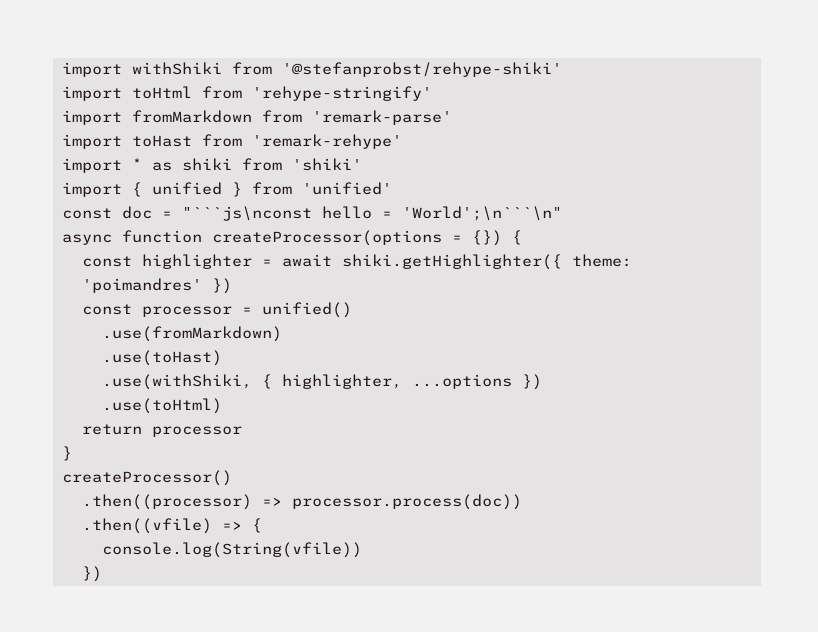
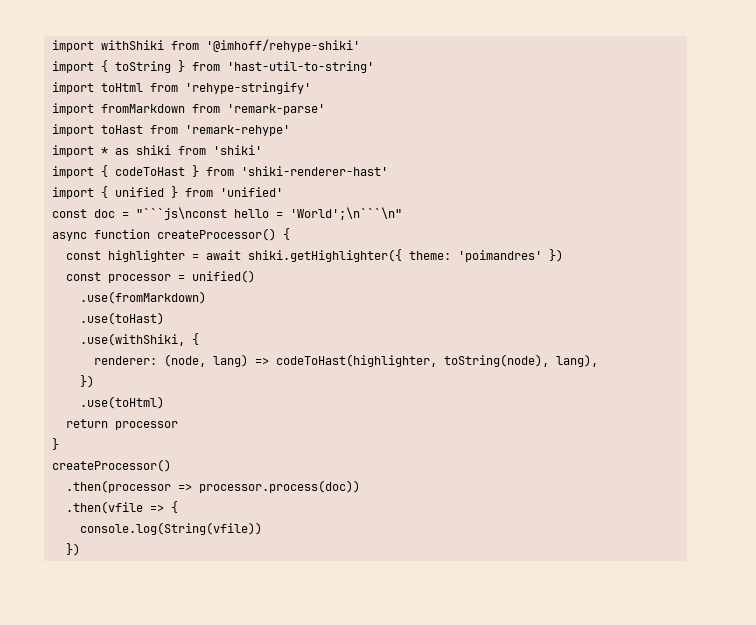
[281,62,562,77] '@stefanprobst/rehype-shiki' -> [205,39,360,52] [51,60,374,73] '@imhoff/rehype-shiki' // import { toString } from 'hast-util-to-string'
(362, 164) none -> [51,165,388,178] // import { codeToHast } from 'shiki-renderer-hast'
[211,230,502,246] createProcessor(options = {}) -> [156,228,276,241] createProcessor()
[281,374,512,389] highlighter, ...options -> [93,354,598,367] // renderer: (node, lang) => codeToHast(highlighter, toString(node), lang), //
[81,494,252,510] .then((processor) -> [65,480,171,493] .then(processor
[81,518,212,534] .then((vfile) -> [65,501,143,514] .then(vfile

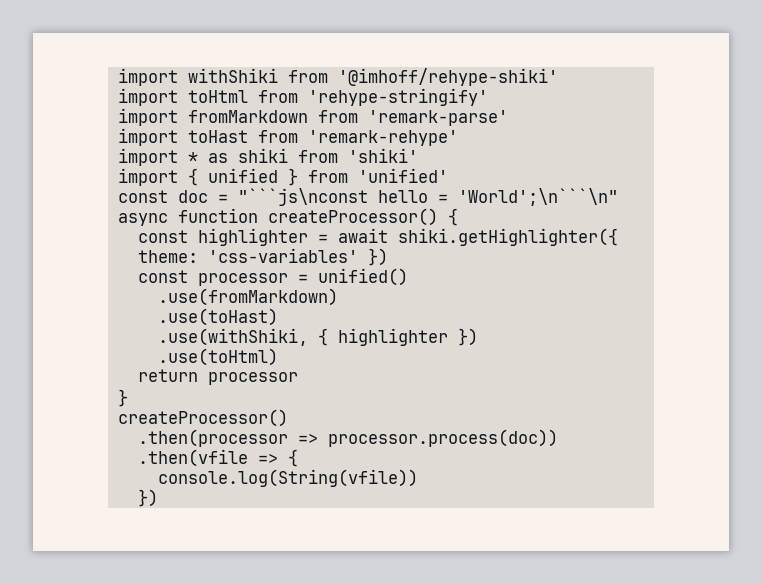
[51,60,374,73] // import { toString } from 'hast-util-to-string' -> (558, 77) none
[51,165,388,178] // import { codeToHast } from 'shiki-renderer-hast' -> (418, 155) none
[457,250,542,262] 'poimandres' -> [207,248,358,263] 'css-variables'
[93,354,598,367] // renderer: (node, lang) => codeToHast(highlighter, toString(node), lang), // -> [337,328,448,346] highlighter

